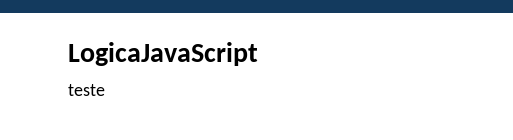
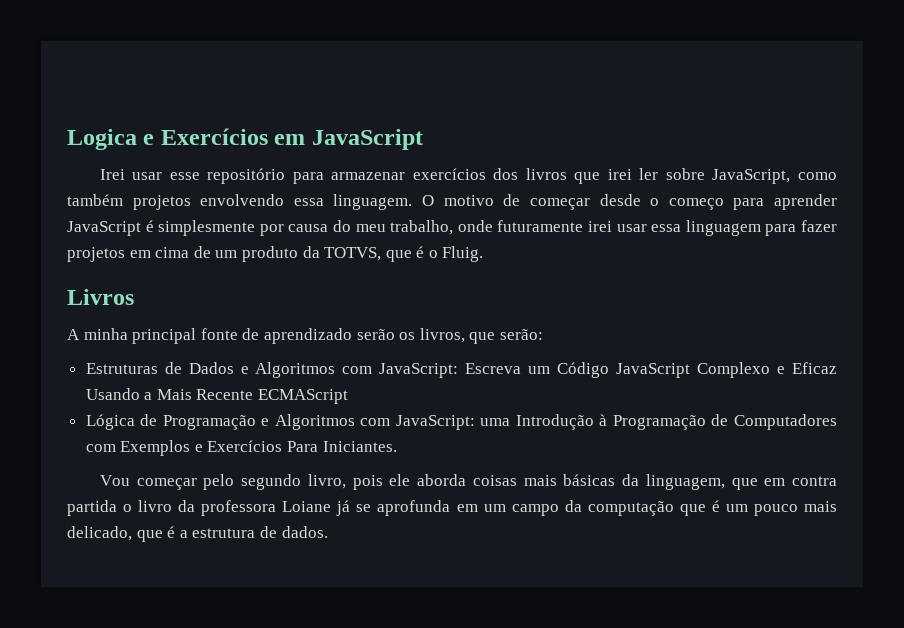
[68,42,258,66] [68,84,105,96] LogicaJavaScript // teste -> [67,128,423,150] [99,168,837,184] [67,194,837,210] [67,220,838,236] [67,246,484,262] [67,289,134,305] [67,328,543,344] [85,362,837,378] [85,388,349,404] [85,414,837,430] [85,440,397,456] [99,474,837,490] [67,500,837,516] [67,526,328,542] Logica e Exercícios em JavaScript // Irei usar esse repositório para armazenar exercícios dos livros que irei ler sobre JavaScript, como também projetos envolvendo essa linguagem. O motivo de começar desde o começo para aprender JavaScript é simplesmente por causa do meu trabalho, onde futuramente irei usar essa linguagem para fazer projetos em cima de um produto da TOTVS, que é o Fluig. // Livros // A minha principal fonte de aprendizado serão os livros, que serão: // Estruturas de Dados e Algoritmos com JavaScript: Escreva um Código JavaScript Complexo e Eficaz Usando a Mais Recente ECMAScript // Lógica de Programação e Algoritmos com JavaScript: uma Introdução à Programação de Computadores com Exemplos e Exercícios Para Iniciantes. // Vou começar pelo segundo livro, pois ele aborda coisas mais básicas da linguagem, que em contra partida o livro da professora Loiane já se aprofunda em um campo da computação que é um pouco mais delicado, que é a estrutura de dados.

